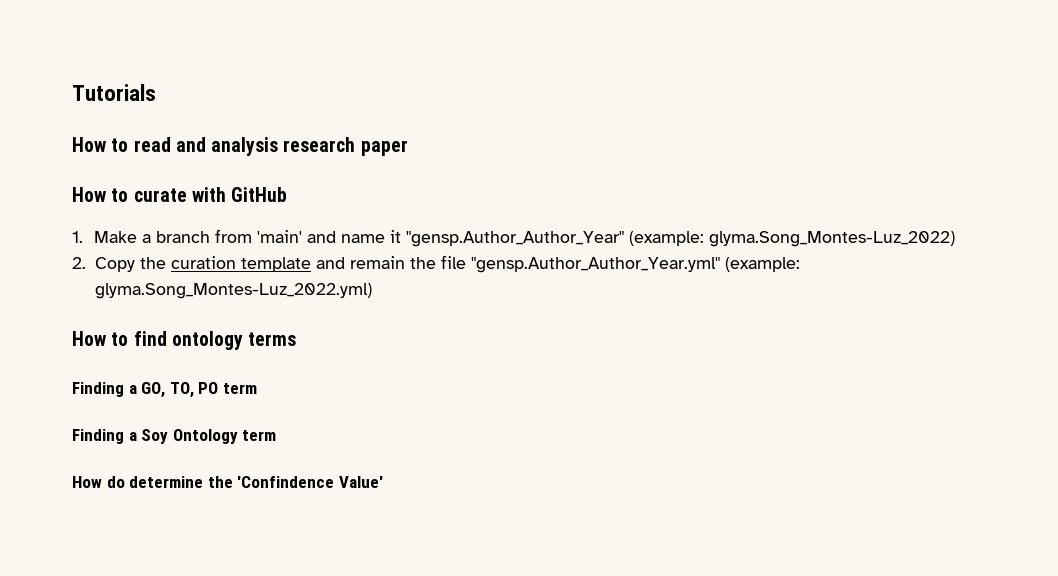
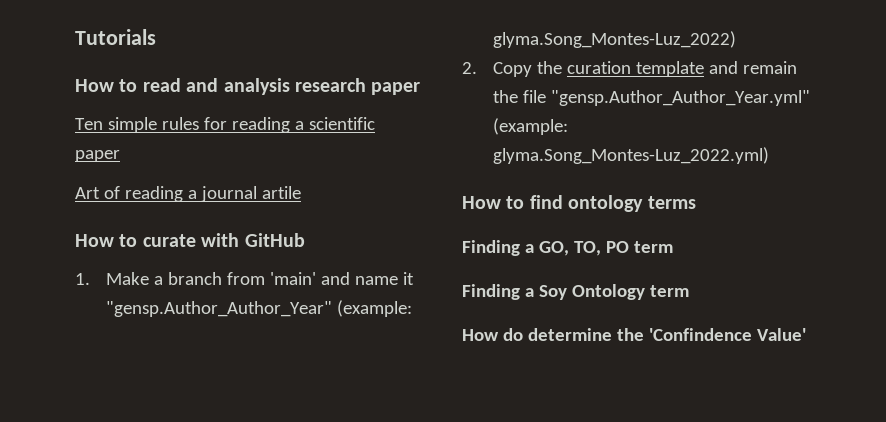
(408, 148) none -> [75,117,375,133] [75,150,120,162] [75,186,301,202] // Ten simple rules for reading a scientific paper // Art of reading a journal artile

